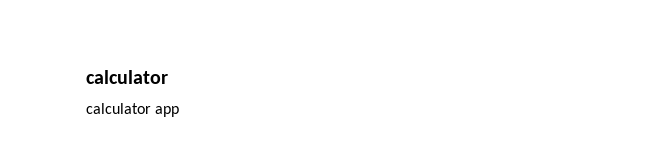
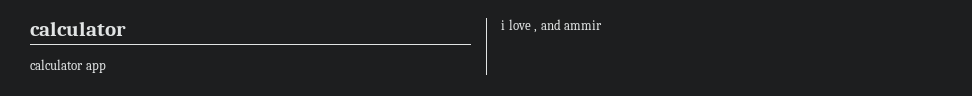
(180, 111) none -> [501,19,603,33] // i love , and ammir

